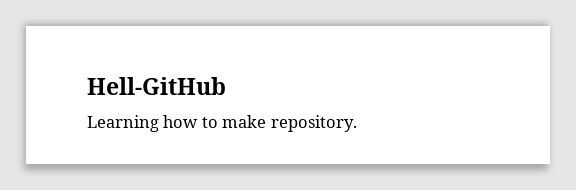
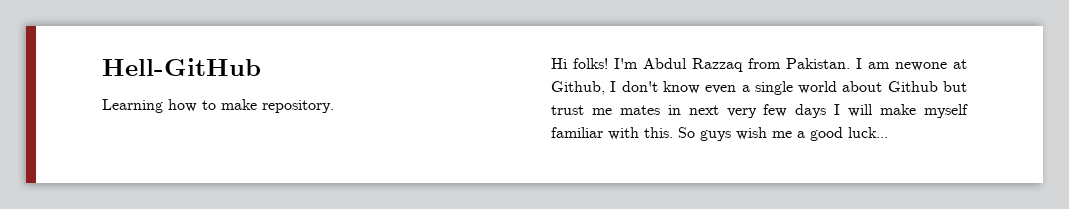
(357, 123) none -> [551,58,967,72] [551,81,967,95] [551,104,969,118] [551,127,888,141] // Hi folks! I'm Abdul Razzaq from Pakistan. I am newone at Github, I don't know even a single world about Github but trust me mates in next very few days I will make myself familiar with this. So guys wish me a good luck...

